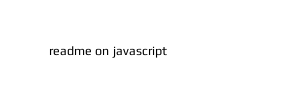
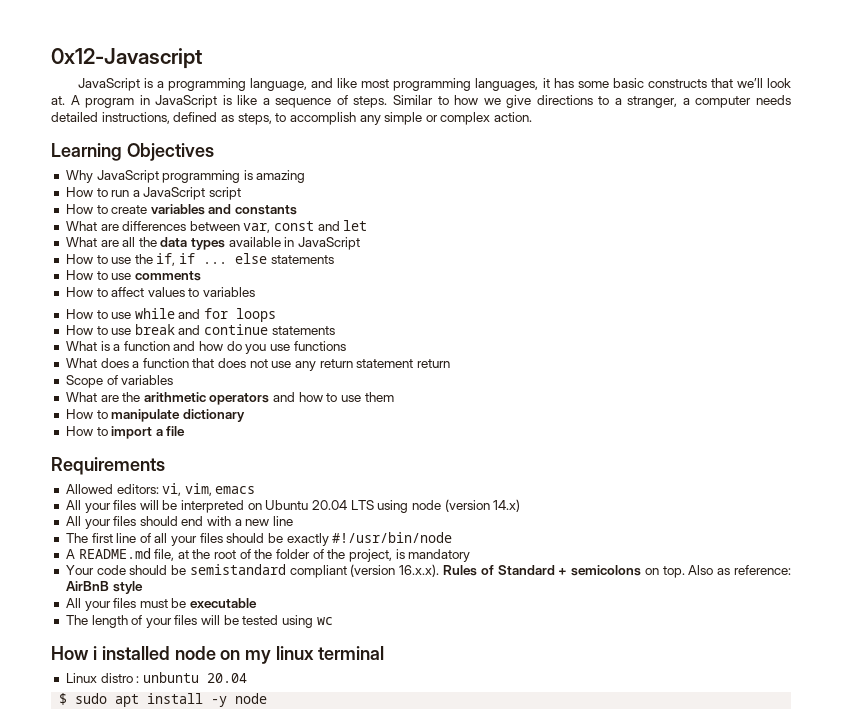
[49,46,167,58] readme on javascript -> [51,48,202,69] [77,78,791,91] [51,95,791,108] [51,112,533,125] [51,143,214,161] [65,170,306,183] [65,187,242,200] [65,204,298,215] [65,220,368,233] [65,237,361,250] [65,253,334,266] [65,270,201,281] [65,287,256,297] [65,308,277,322] [65,324,335,335] [65,341,346,354] [65,358,450,371] [65,375,174,388] [65,392,394,405] [65,409,245,422] [65,426,186,439] [51,457,165,475] [65,483,256,496] [65,499,521,513] [65,516,294,529] [65,532,453,546] [65,548,471,562] [65,564,791,578] [65,581,143,594] [65,598,258,611] [65,615,333,628] [51,646,385,664] [65,672,247,683] [59,693,268,707] 0x12-Javascript // JavaScript is a programming language, and like most programming languages, it has some basic constructs that we’ll look at. A program in JavaScript is like a sequence of steps. Similar to how we give directions to a stranger, a computer needs detailed instructions, defined as steps, to accomplish any simple or complex action. // Learning Objectives // Why JavaScript programming is amazing // How to run a JavaScript script // How to create variables and constants // What are differences between var, const and let // What are all the data types available in JavaScript // How to use the if, if ... else statements // How to use comments // How to affect values to variables // How to use while and for loops // How to use break and continue statements // What is a function and how do you use functions // What does a function that does not use any return statement return // Scope of variables // What are the arithmetic operators and how to use them // How to manipulate dictionary // How to import a file // Requirements // Allowed editors: vi, vim, emacs // All your files will be interpreted on Ubuntu 20.04 LTS using node (version 14.x) // All your files should end with a new line // The first line of all your files should be exactly #!/usr/bin/node // A README.md file, at the root of the folder of the project, is mandatory // Your code should be semistandard compliant (version 16.x.x). Rules of Standard + semicolons on top. Also as reference: AirBnB style // All your files must be executable // The length of your files will be tested using wc // How i installed node on my linux terminal // Linux distro : unbuntu 20.04 // $ sudo apt install -y node

